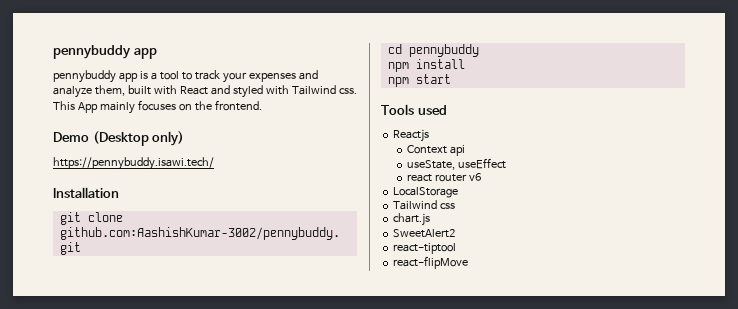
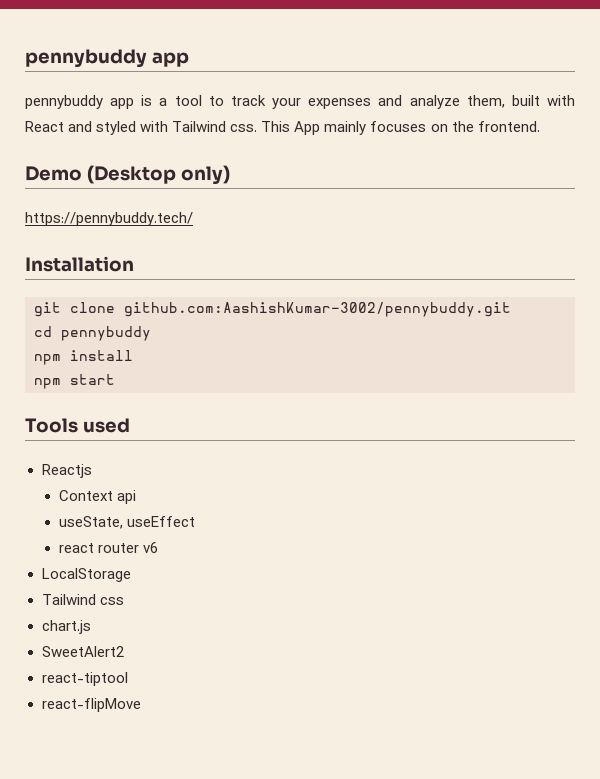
[53,157,214,170] https://pennybuddy.isawi.tech/ -> [25,212,193,226] https://pennybuddy.tech/

